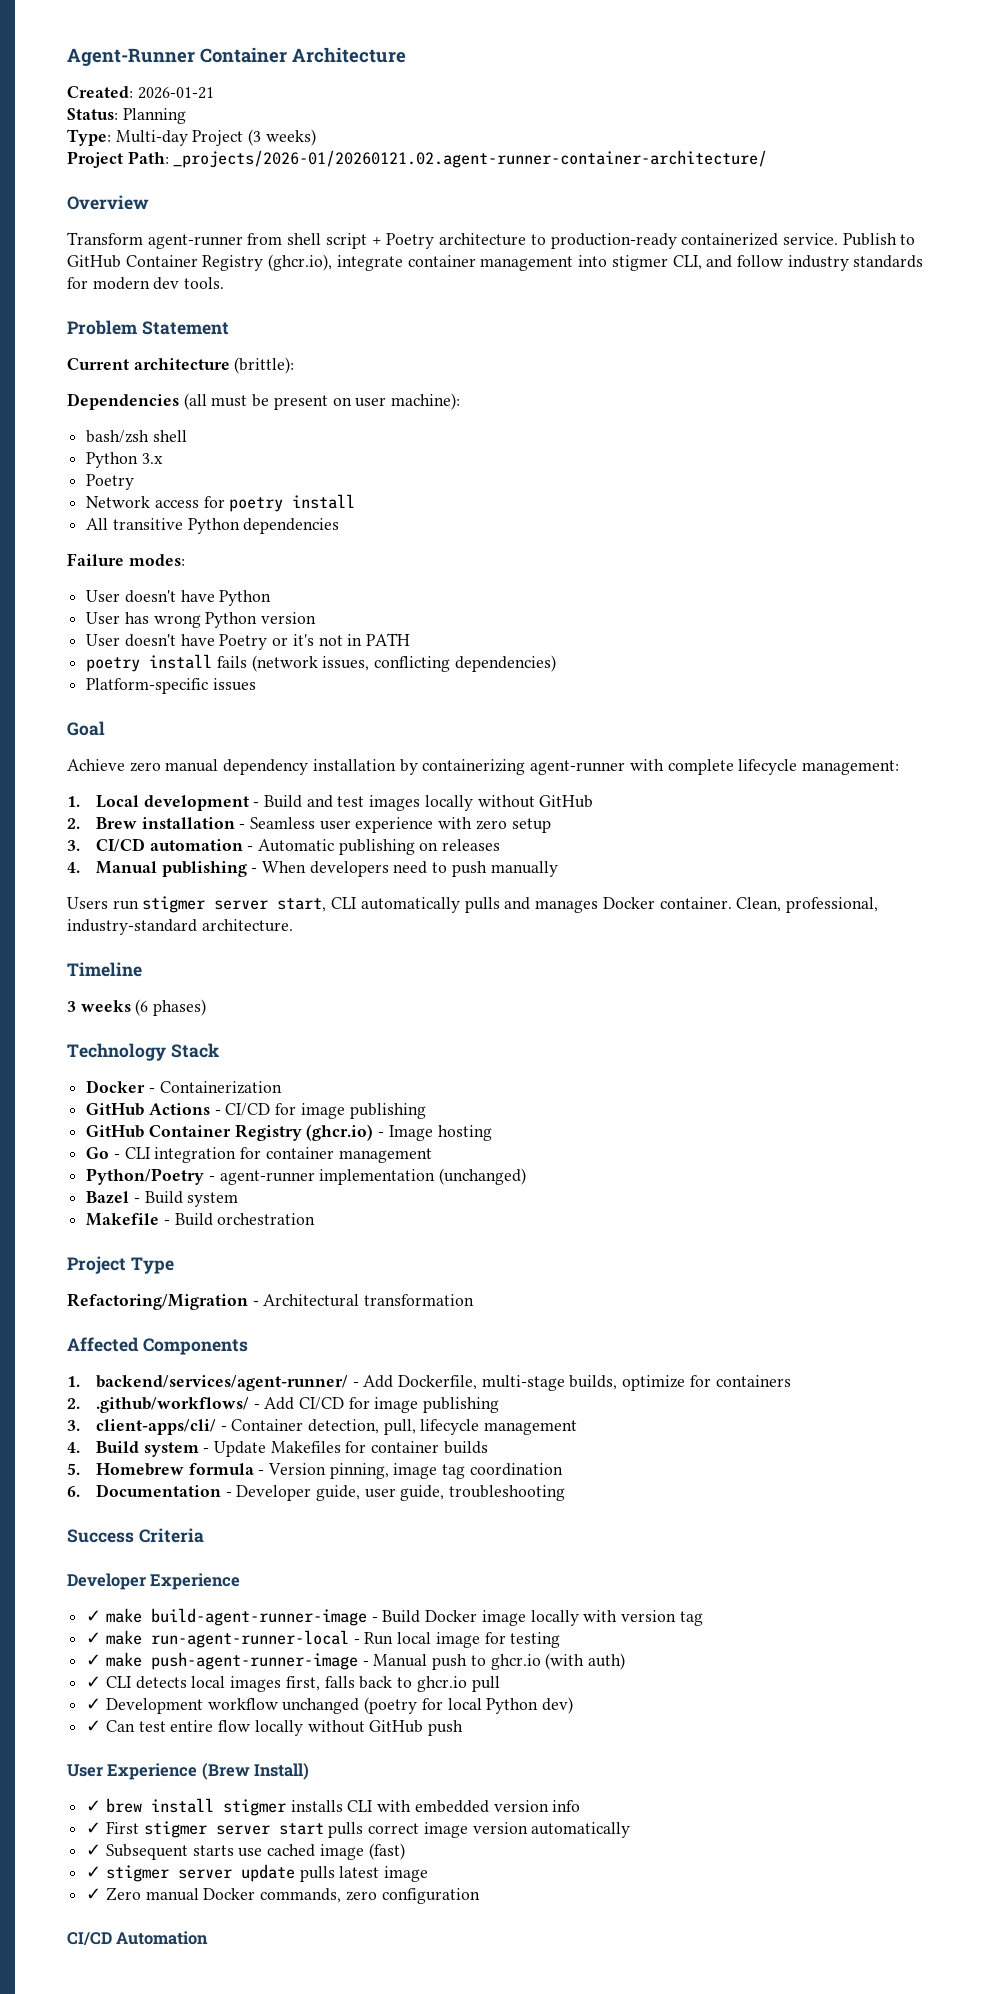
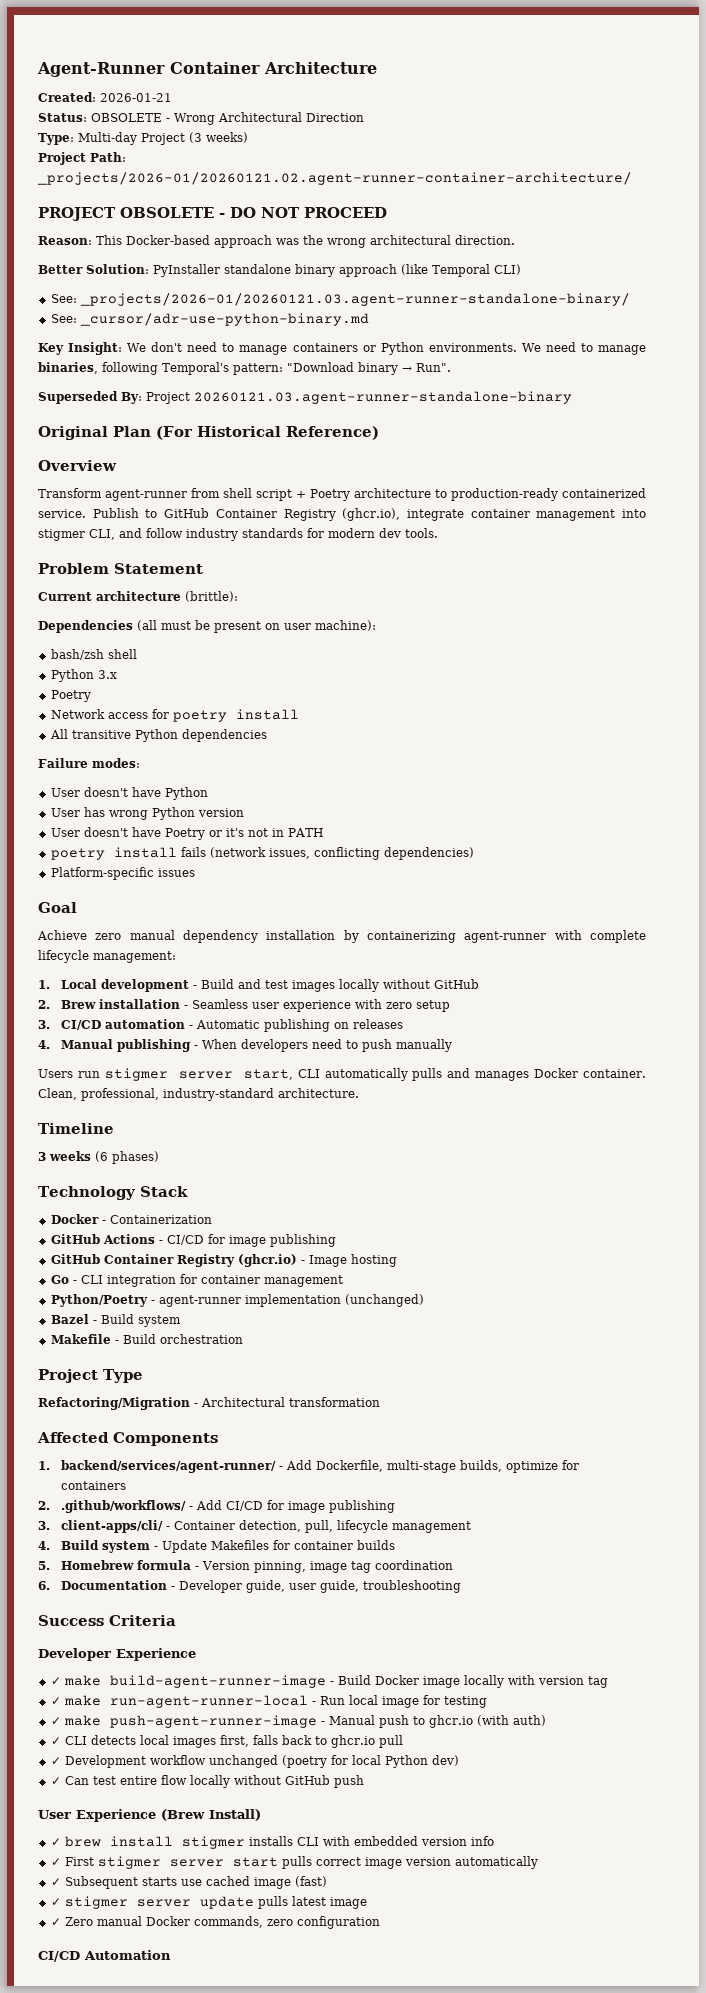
[122,108,186,124] Planning -> [91,112,364,125] OBSOLETE - Wrong Architectural Direction
(768, 159) none -> [38,207,387,221] [38,235,515,248] [38,264,521,277] [50,293,630,306] [50,313,369,326] [38,342,646,355] [38,362,451,375] [38,391,572,404] [38,426,379,440] // PROJECT OBSOLETE - DO NOT PROCEED // Reason: This Docker-based approach was the wrong architectural direction. // Better Solution: PyInstaller standalone binary approach (like Temporal CLI) // See: _projects/2026-01/20260121.03.agent-runner-standalone-binary/ // See: _cursor/adr-use-python-binary.md // Key Insight: We don't need to manage containers or Python environments. We need to manage binaries, following Temporal's pattern: "Download binary → Run". // Superseded By: Project 20260121.03.agent-runner-standalone-binary // Original Plan (For Historical Reference)

